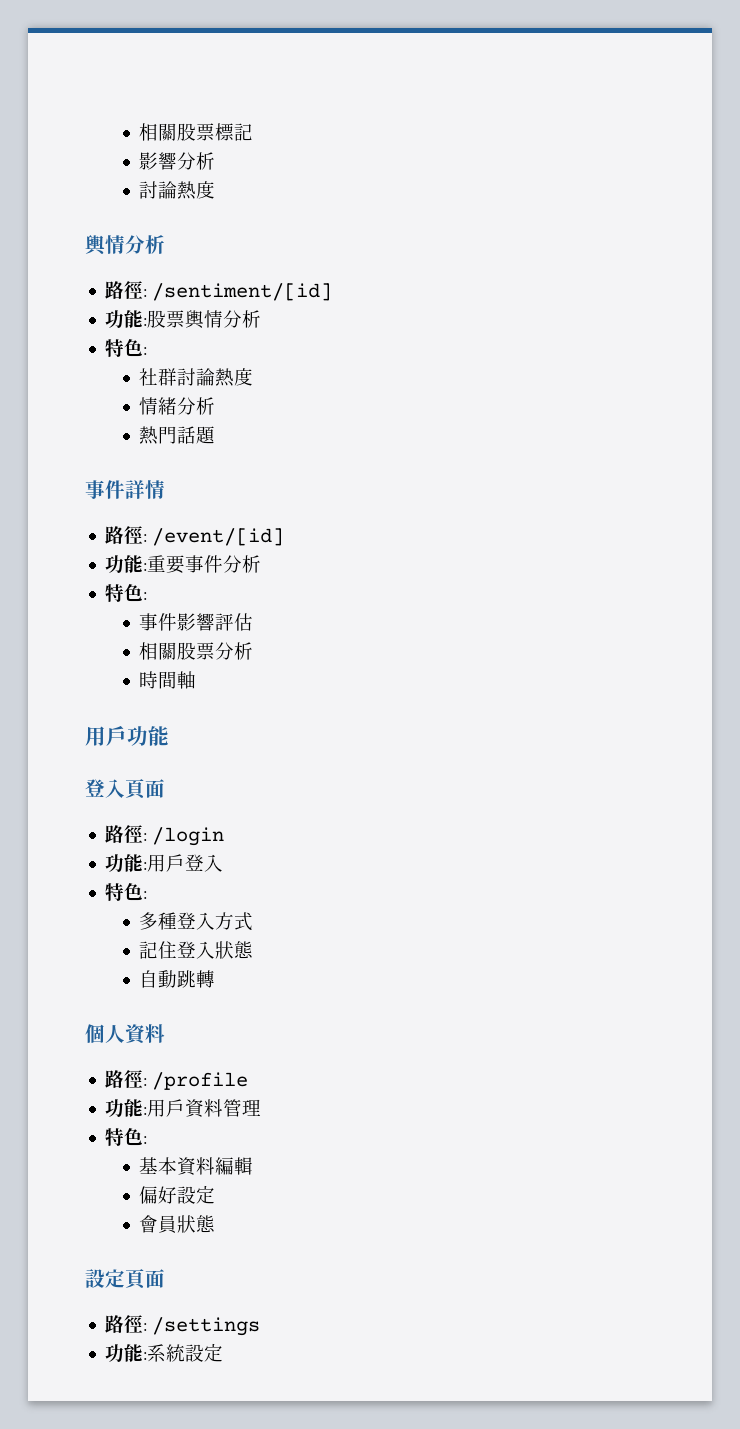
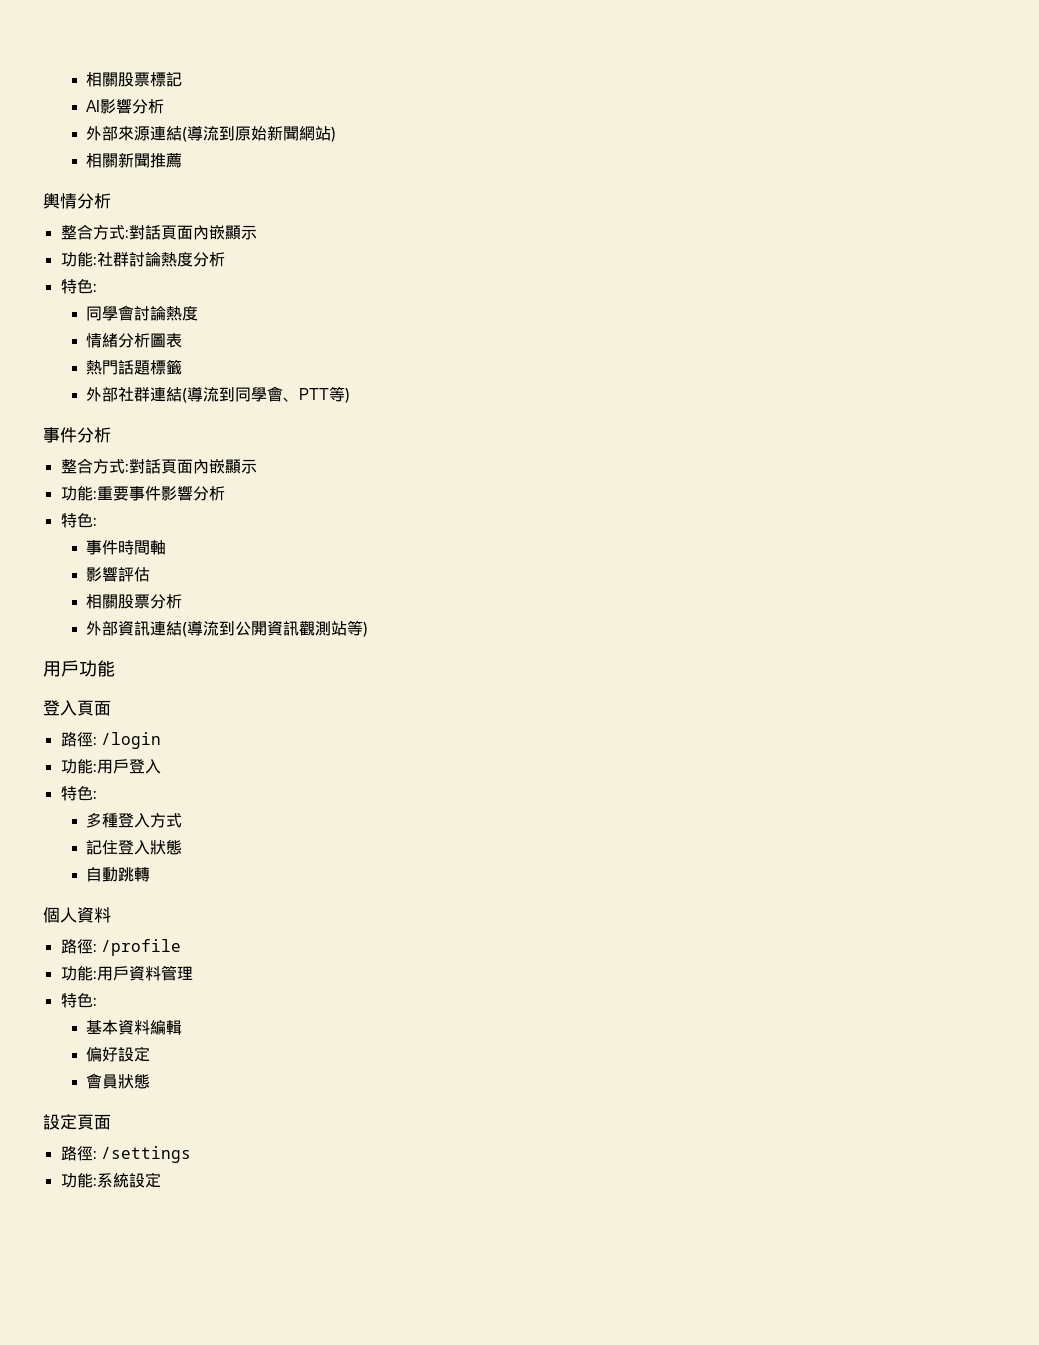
[139,152,216,170] [139,181,216,200] [85,235,165,256] [105,281,333,301] [105,310,262,329] [105,339,148,357] [139,368,178,386] 影響分析 // 討論熱度 // 輿情分析 // 路徑: /sentiment/[id] // 功能:股票輿情分析 // 特色: // 社群 -> [86,98,165,114] [86,125,337,142] [86,152,183,168] [43,193,111,209] [60,224,257,240] [60,252,225,267] [60,279,97,294] [86,305,135,321] AI影響分析 // 外部來源連結(導流到原始新聞網站) // 相關新聞推薦 // 輿情分析 // 整合方式:對話頁面內嵌顯示 // 功能:社群討論熱度分析 // 特色: // 同學會
(216, 406) none -> [150,333,183,348] 圖表
[85,480,165,499] [105,526,285,546] // 事件詳情 // 路徑: /event/[id] -> [150,359,183,375] [86,386,351,403] [43,427,111,443] [60,458,257,474] 標籤 // 外部社群連結(導流到同學會、PTT等) // 事件分析 // 整合方式:對話頁面內嵌顯示
(224, 564) none -> [160,485,193,501] 影響
(178, 622) none -> [118,540,167,555] 時間軸 //
[139,671,197,689] 時間軸 -> [86,620,369,637] 外部資訊連結(導流到公開資訊觀測站等)

